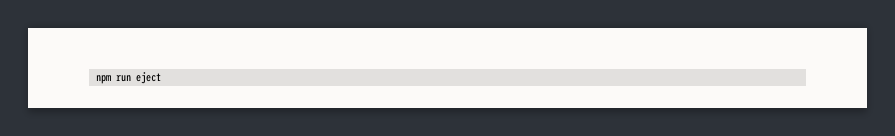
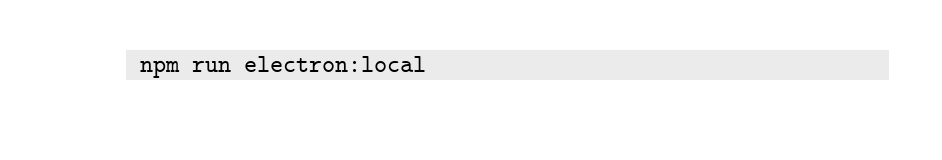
[136,72,162,84] eject -> [243,56,426,72] electron:local

